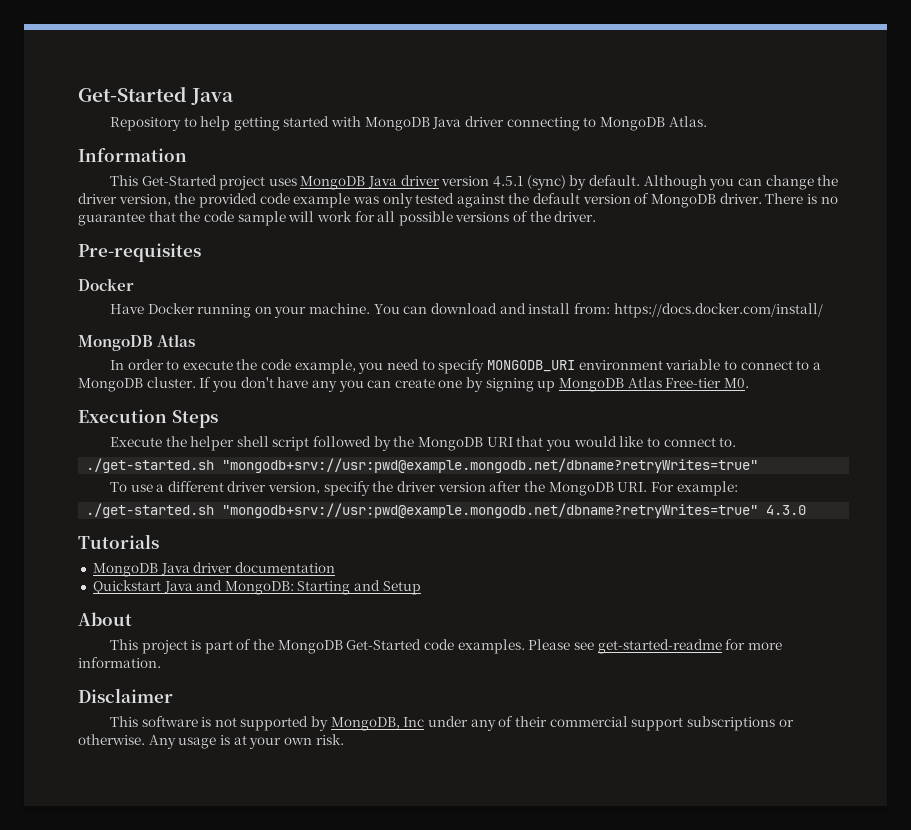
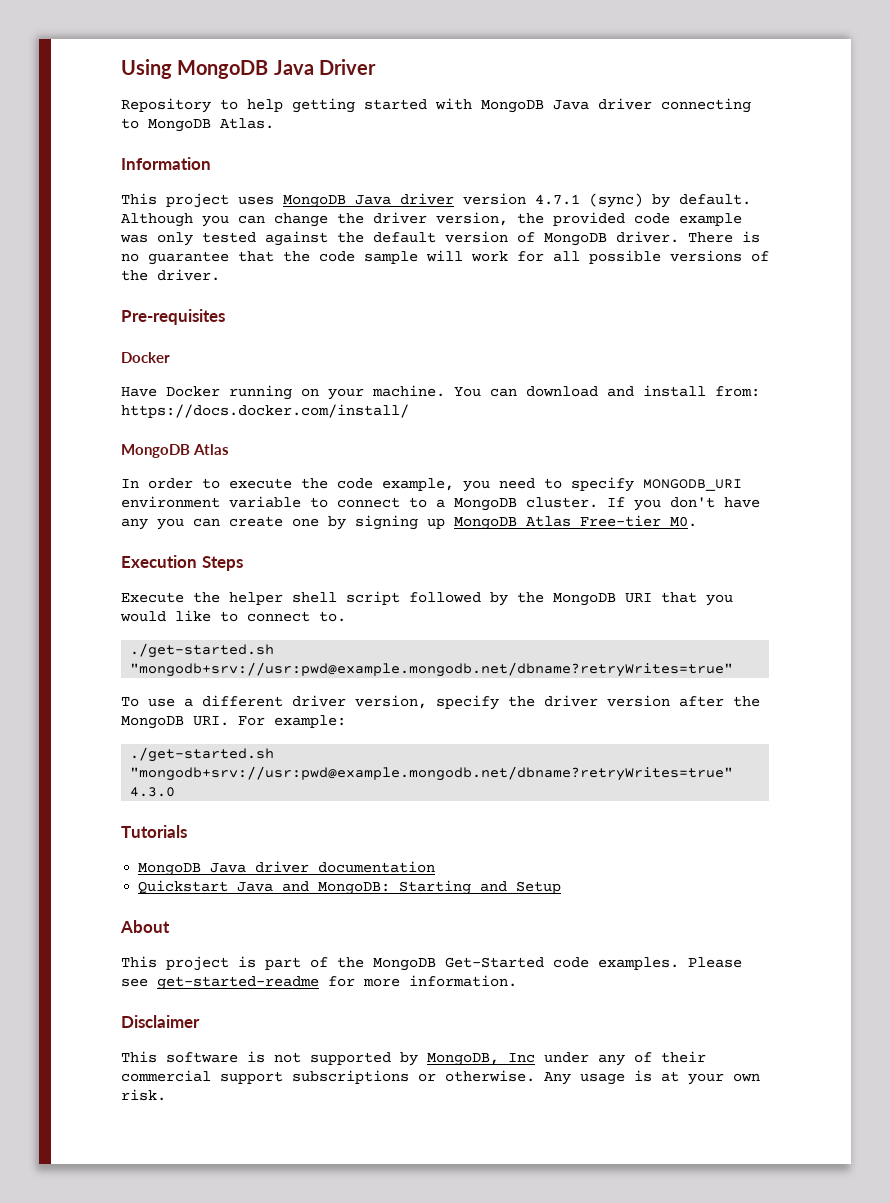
[78,86,235,105] Get-Started Java -> [121,59,376,79] Using MongoDB Java Driver
[141,175,217,186] Get-Started -> (157, 199) none
[493,176,524,187] 4.5.1 -> [535,194,580,205] 4.7.1

